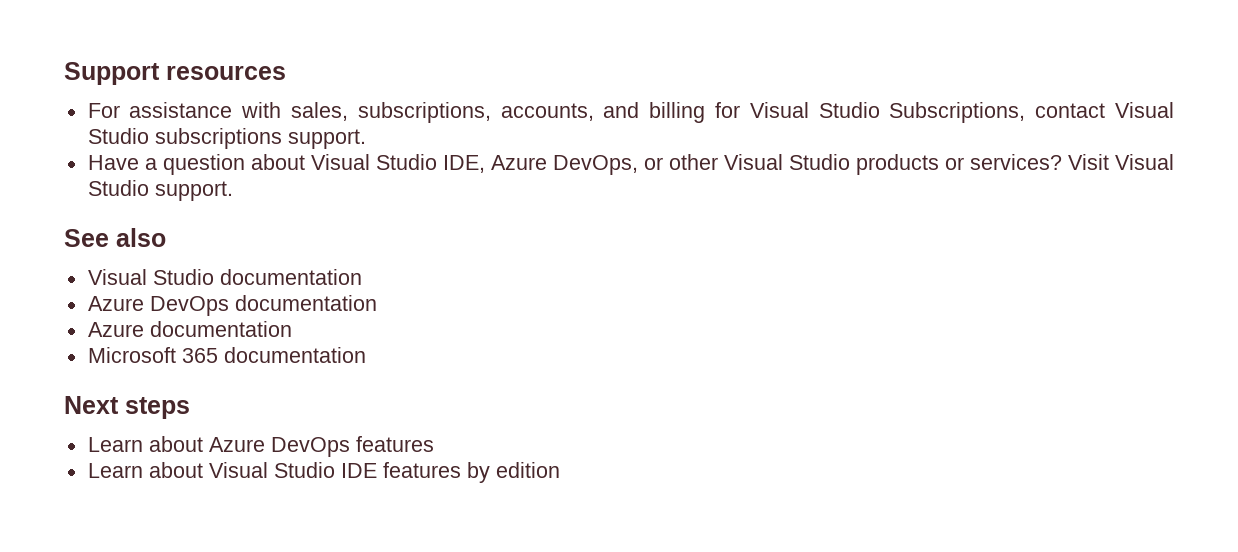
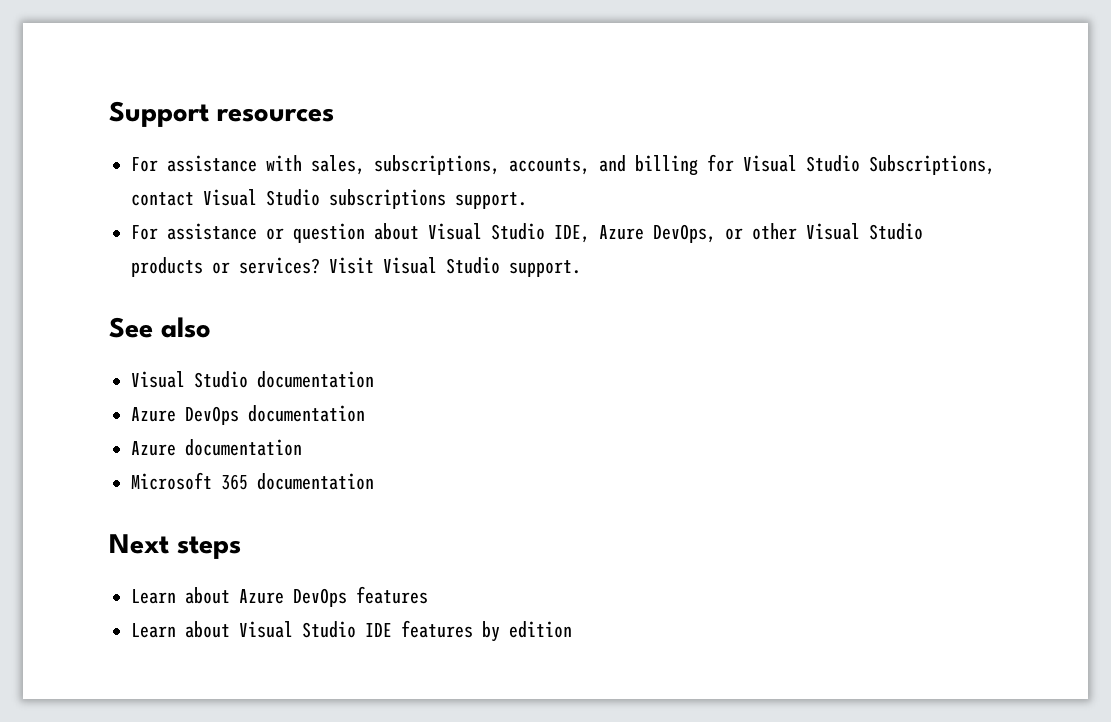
[87,155,157,170] Have a -> [131,223,284,240] For assistance or

